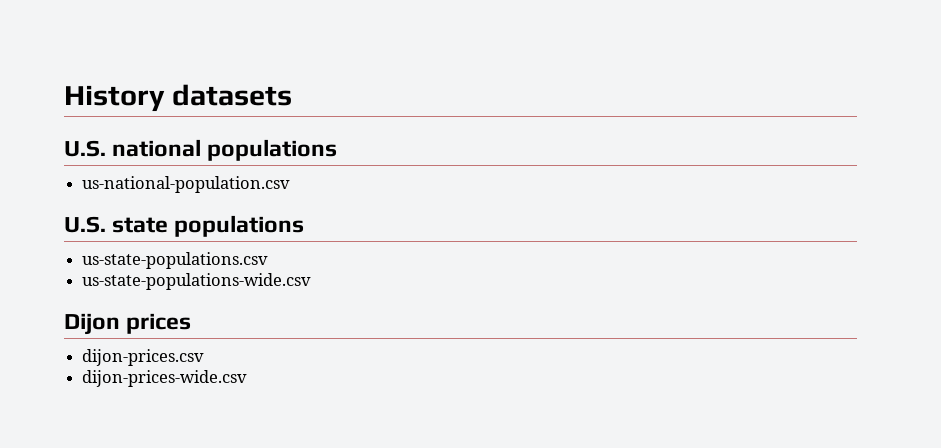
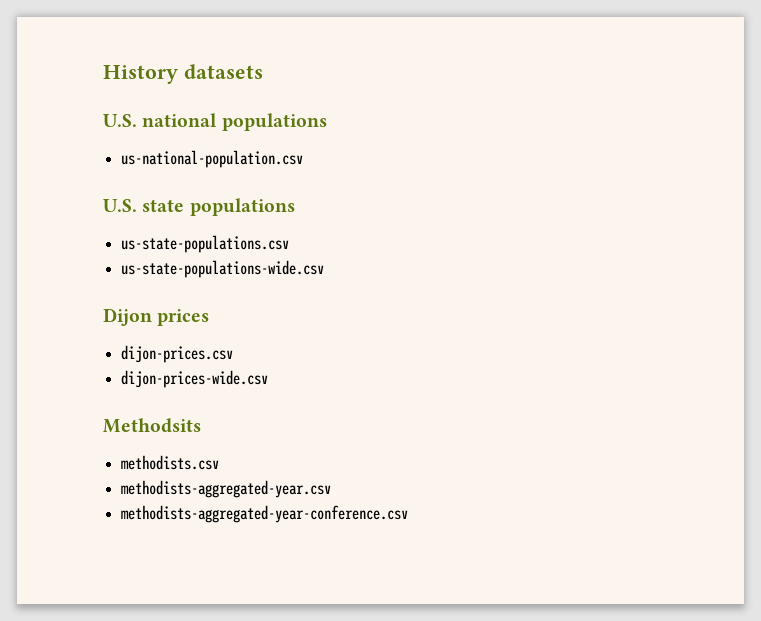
(248, 378) none -> [103,418,201,433] [121,455,220,470] [121,480,332,498] [121,505,409,523] // Methodsits // methodists.csv // methodists-aggregated-year.csv // methodists-aggregated-year-conference.csv

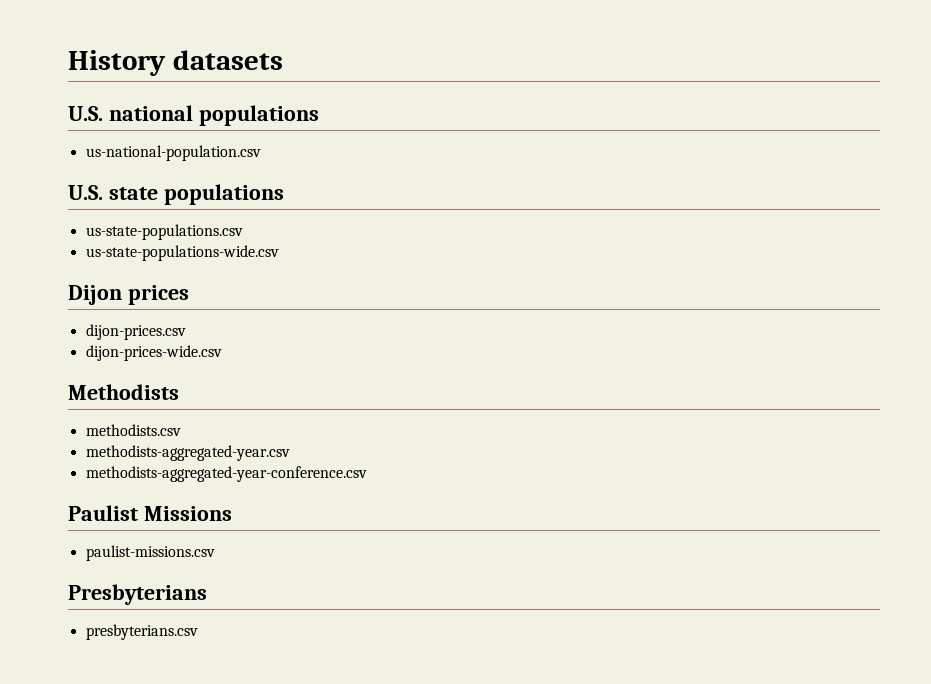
[103,418,201,433] Methodsits -> [68,384,179,400] Methodists
(409, 514) none -> [68,505,232,521] [85,545,215,561] [68,584,207,605] [85,624,198,640] // Paulist Missions // paulist-missions.csv // Presbyterians // presbyterians.csv

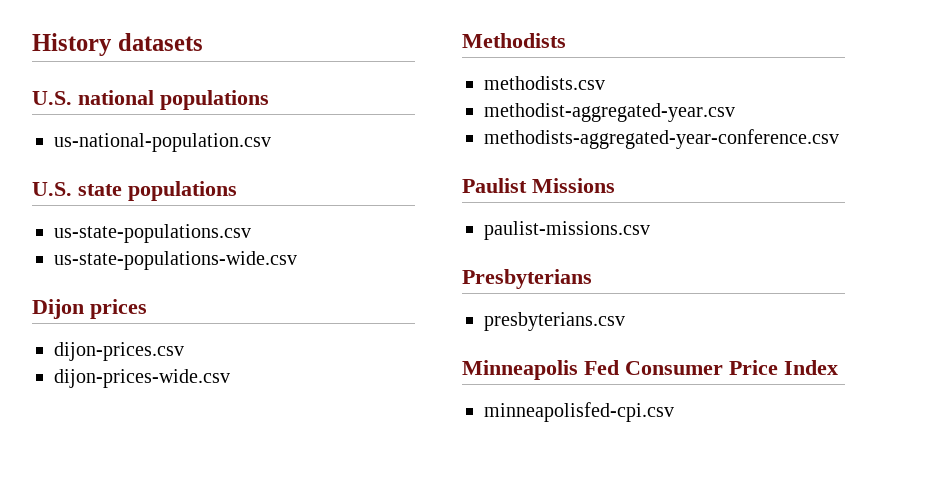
[85,445,290,461] methodists-aggregated-year.csv -> [484,103,735,122] methodist-aggregated-year.csv
(198, 632) none -> [462,360,838,380] [484,402,674,422] // Minneapolis Fed Consumer Price Index // minneapolisfed-cpi.csv

